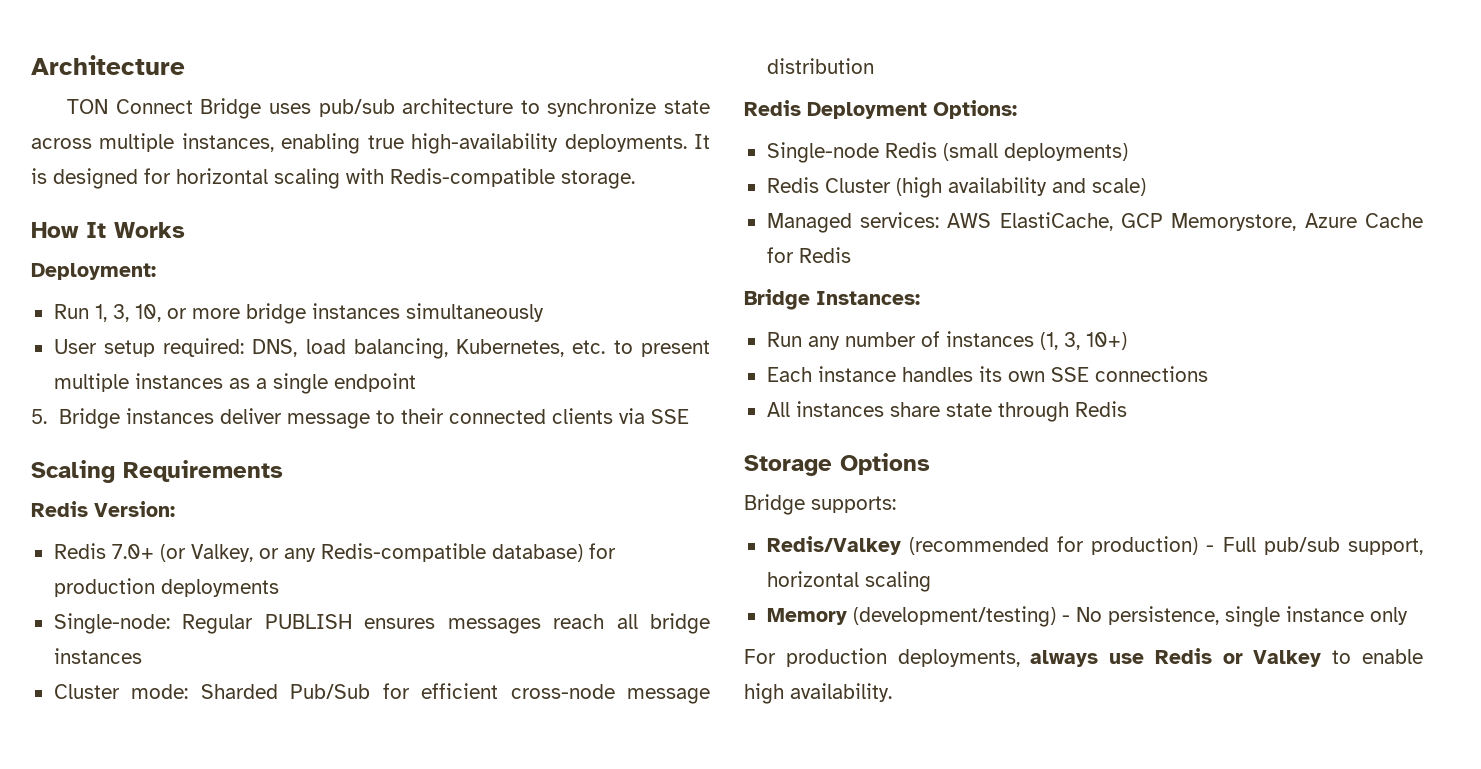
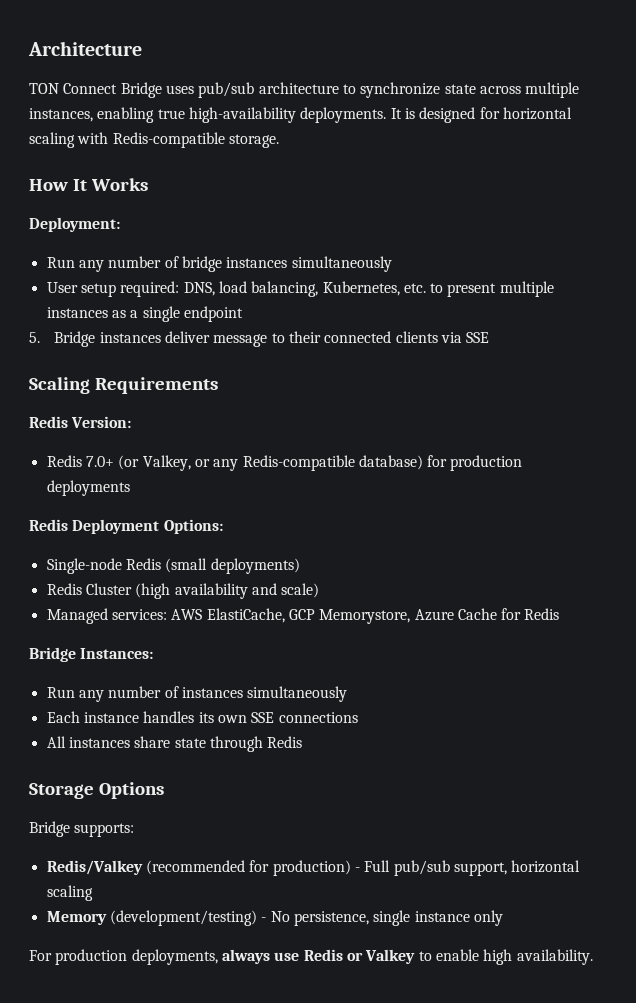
[94,304,240,322] 1, 3, 10, or more -> [78,256,179,272] any number of
[53,613,710,634] [53,648,142,664] [53,683,710,704] [766,58,874,74] // Single-node: Regular PUBLISH ensures messages reach all bridge instances // Cluster mode: Sharded Pub/Sub for efficient cross-node message distribution -> (130, 488) none
[1039,332,1127,350] (1, 3, 10+) -> [247,686,348,702] simultaneously

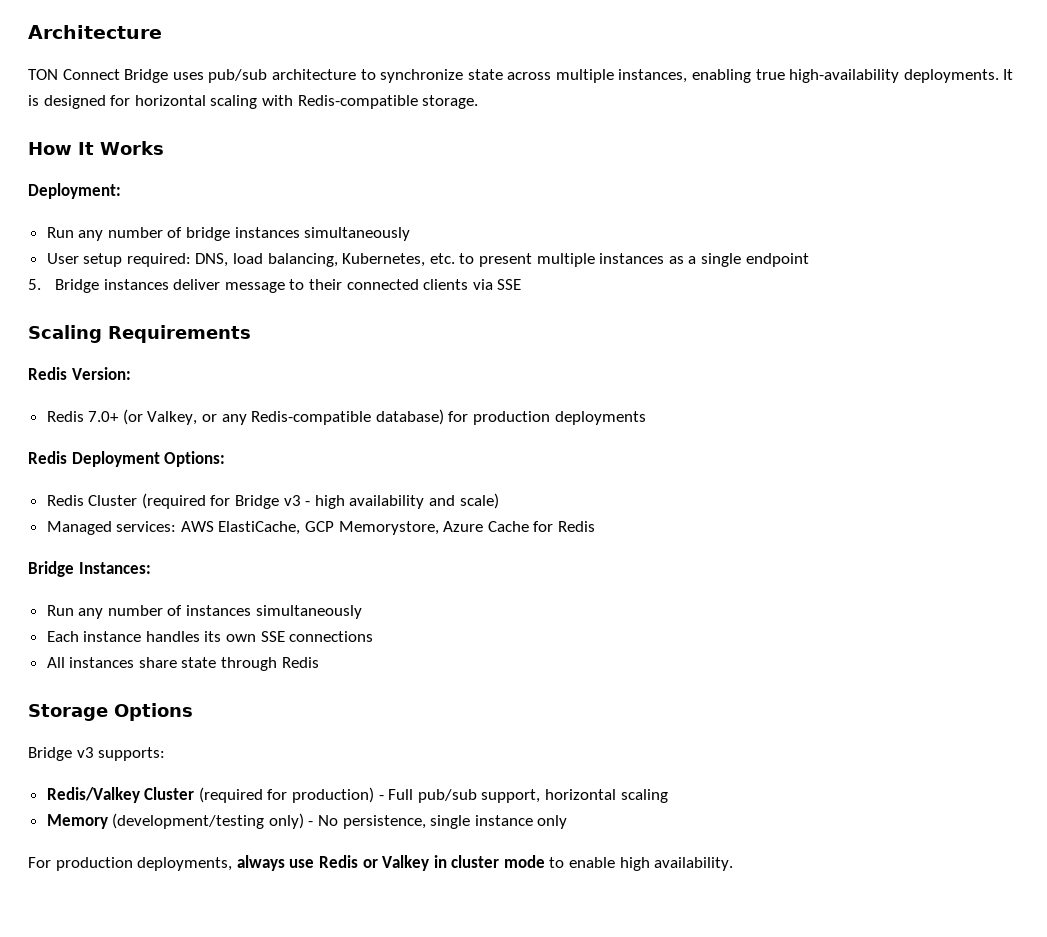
[46,558,300,574] [46,583,171,599] Single-node Redis (small deployments) // Redis Cluster (high -> [46,493,345,509] Redis Cluster (required for Bridge v3 - high
(70, 829) none -> [76,747,94,758] v3
[145,860,245,875] (recommended -> [144,787,263,803] Cluster (required
[109,910,257,926] (development/testing) -> [112,813,304,829] (development/testing only)
(416, 956) none -> [433,855,545,868] in cluster mode

